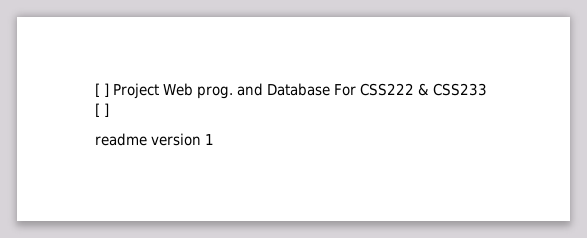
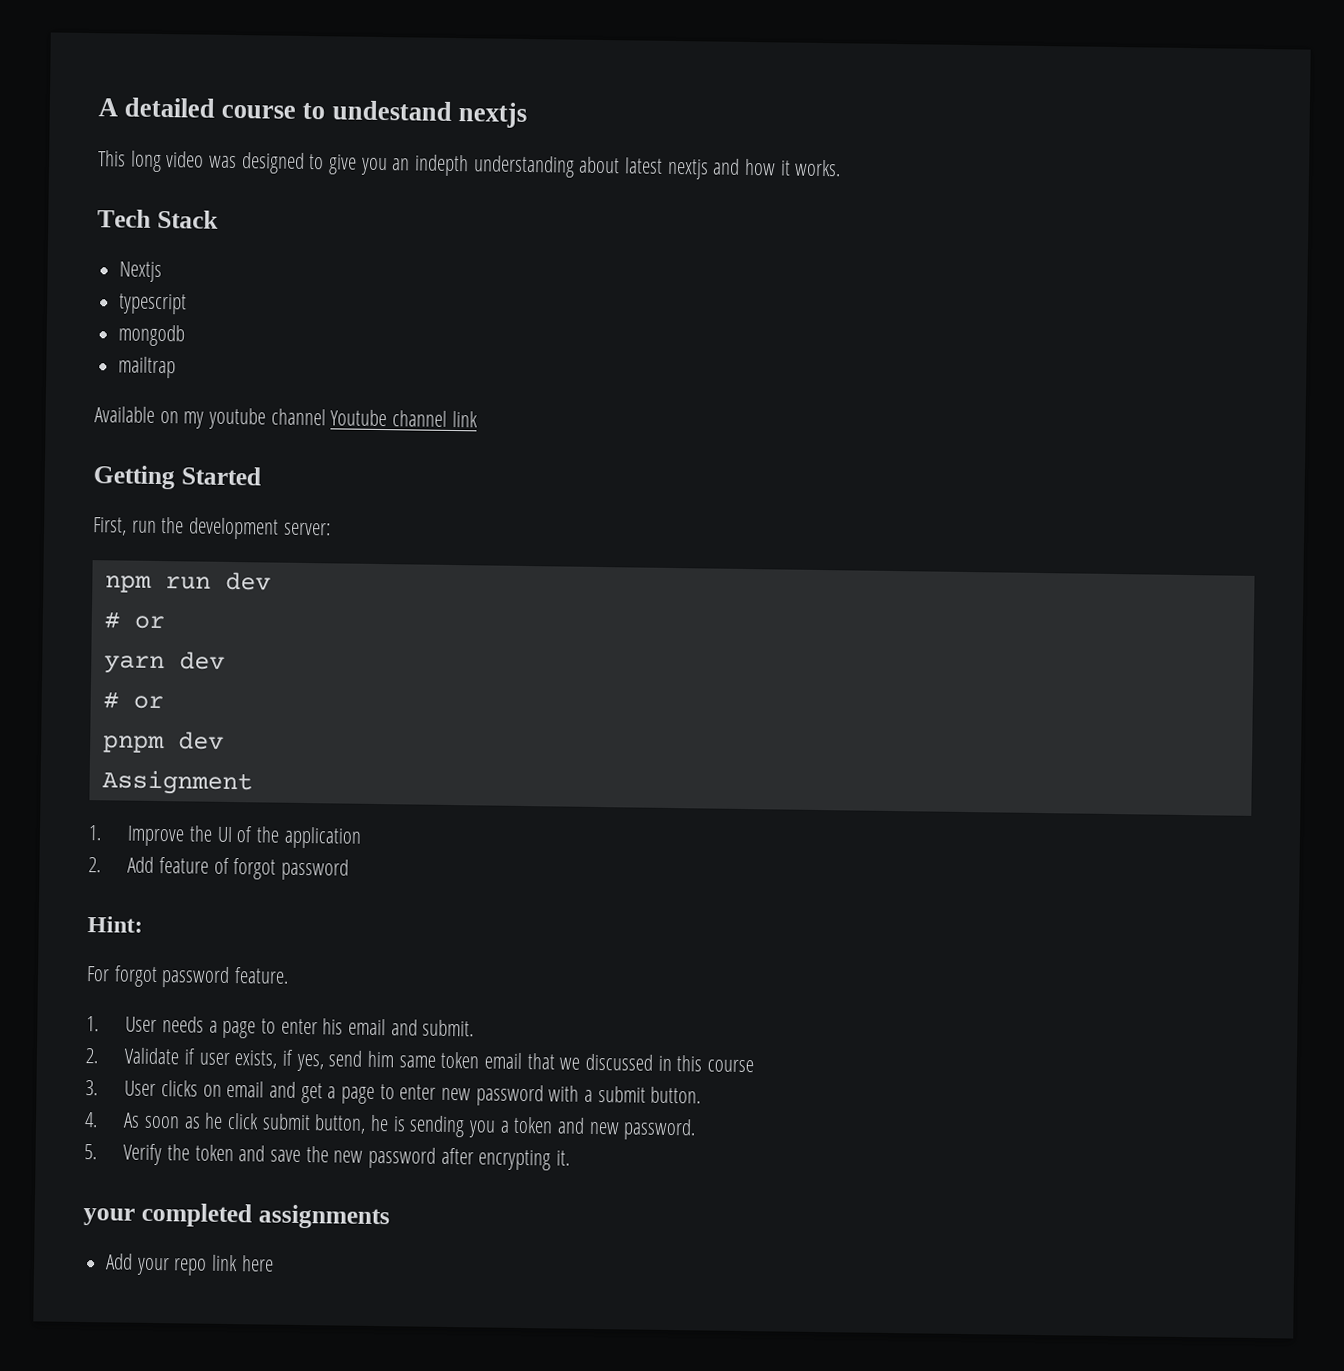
[95,83,487,99] [95,103,109,117] [95,133,214,146] [ ] Project Web prog. and Database For CSS222 & CSS233 [ ] // readme version 1 -> [98,97,527,128] [98,150,842,180] [97,209,219,229] [119,261,163,283] [119,293,188,315] [118,324,186,347] [118,356,177,379] [94,406,478,430] [93,465,261,490] [92,517,331,540] [104,571,271,593] [103,611,165,630] [103,651,225,675] [102,691,164,710] [102,731,224,754] [101,770,253,796] [88,825,362,849] [88,856,349,881] [87,916,143,933] [86,965,290,989] [86,1016,475,1039] [85,1047,754,1073] [85,1080,702,1107] [84,1112,697,1141] [84,1143,570,1171] [83,1202,390,1230] [105,1253,274,1276] A detailed course to undestand nextjs // This long video was designed to give you an indepth understanding about latest nextjs and how it works. // Tech Stack // Nextjs // typescript // mongodb // mailtrap // Available on my youtube channel Youtube channel link // Getting Started // First, run the development server: // npm run dev // # or // yarn dev // # or // pnpm dev // Assignment // 1. Improve the UI of the application // 2. Add feature of forgot password // Hint: // For forgot password feature. // 1. User needs a page to enter his email and submit. // 2. Validate if user exists, if yes, send him same token email that we discussed in this course // 3. User clicks on email and get a page to enter new password with a submit button. // 4. As soon as he click submit button, he is sending you a token and new password. // 5. Verify the token and save the new password after encrypting it. // your completed assignments // Add your repo link here

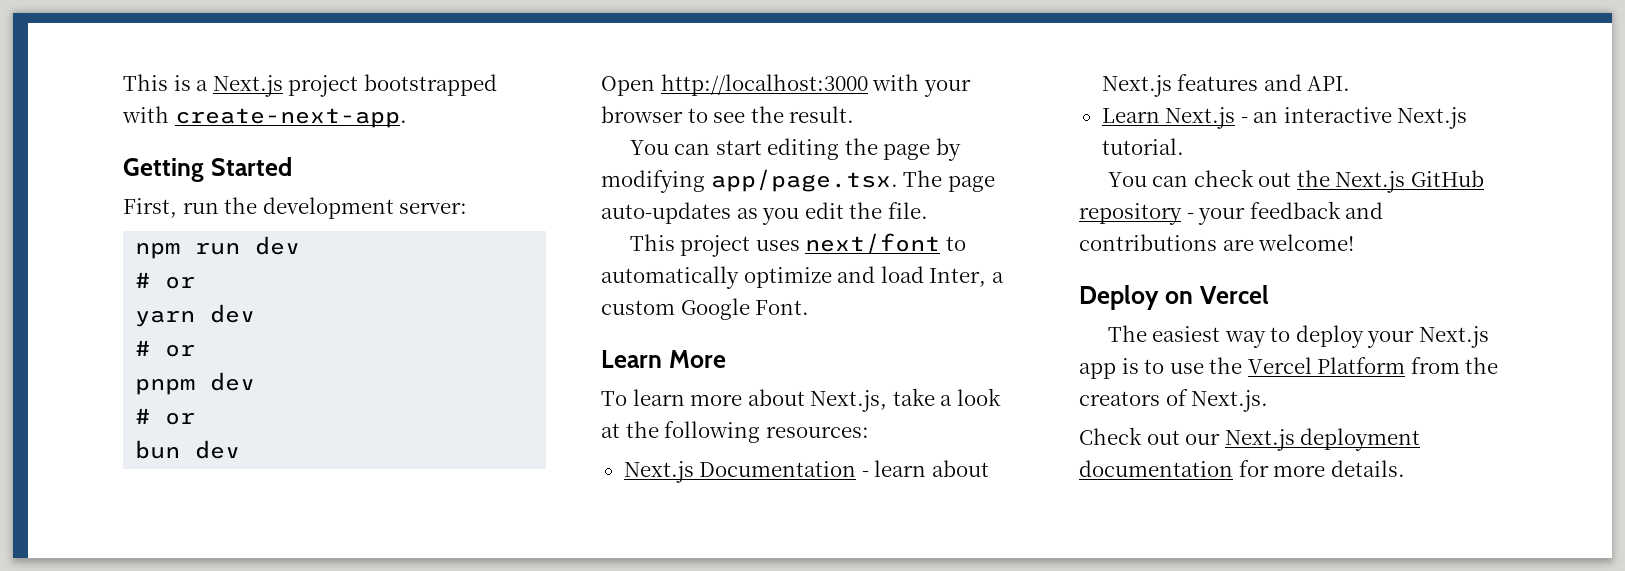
[98,97,527,128] [98,150,842,180] [97,209,219,229] [119,261,163,283] [119,293,188,315] [118,324,186,347] [118,356,177,379] [94,406,478,430] A detailed course to undestand nextjs // This long video was designed to give you an indepth understanding about latest nextjs and how it works. // Tech Stack // Nextjs // typescript // mongodb // mailtrap // Available on my youtube channel Youtube channel link -> [123,74,497,97] [122,106,407,128] This is a Next.js project bootstrapped with create-next-app.
[101,770,253,796] [88,825,362,849] [88,856,349,881] [87,916,143,933] [86,965,290,989] [86,1016,475,1039] [85,1047,754,1073] [85,1080,702,1107] [84,1112,697,1141] [84,1143,570,1171] [83,1202,390,1230] [105,1253,274,1276] Assignment // 1. Improve the UI of the application // 2. Add feature of forgot password // Hint: // For forgot password feature. // 1. User needs a page to enter his email and submit. // 2. Validate if user exists, if yes, send him same token email that we discussed in this course // 3. User clicks on email and get a page to enter new password with a submit button. // 4. As soon as he click submit button, he is sending you a token and new password. // 5. Verify the token and save the new password after encrypting it. // your completed assignments // Add your repo link here -> [135,408,196,425] [135,440,241,459] [601,74,971,97] [601,106,855,123] [629,138,961,161] [601,169,995,193] [601,202,928,225] [629,233,966,257] [601,266,1004,289] [601,298,810,320] [601,350,726,368] [601,388,1001,412] [601,421,869,443] [623,460,989,483] [1101,74,1351,97] [1101,107,1468,129] [1101,138,1184,155] [1107,169,1484,193] [1079,201,1384,225] [1079,234,1355,251] [1079,285,1269,310] [1107,325,1489,348] [1079,357,1499,379] [1079,389,1269,412] [1079,427,1421,451] [1079,460,1405,477] # or // bun dev // Open http://localhost:3000 with your browser to see the result. // You can start editing the page by modifying app/page.tsx. The page auto-updates as you edit the file. // This project uses next/font to automatically optimize and load Inter, a custom Google Font. // Learn More // To learn more about Next.js, take a look at the following resources: // Next.js Documentation - learn about Next.js features and API. // Learn Next.js - an interactive Next.js tutorial. // You can check out the Next.js GitHub repository - your feedback and contributions are welcome! // Deploy on Vercel // The easiest way to deploy your Next.js app is to use the Vercel Platform from the creators of Next.js. // Check out our Next.js deployment documentation for more details.

